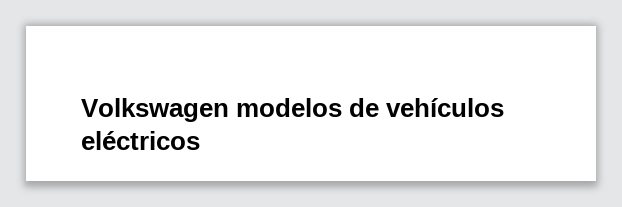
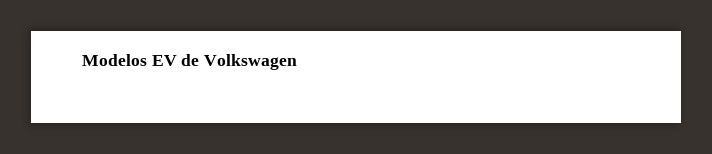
[81,98,505,122] [81,131,200,150] Volkswagen modelos de vehículos eléctricos -> [82,54,298,70] Modelos EV de Volkswagen

